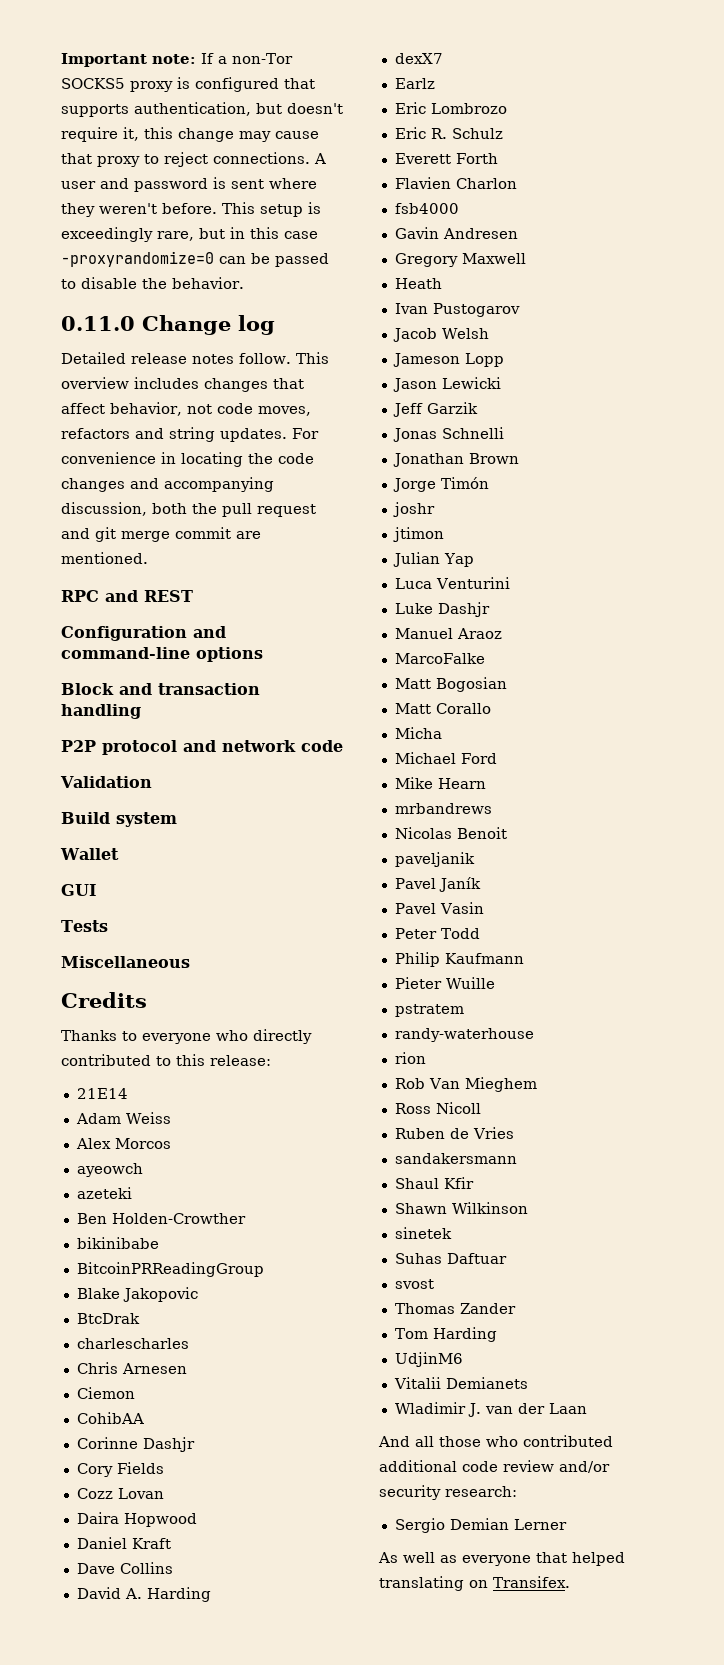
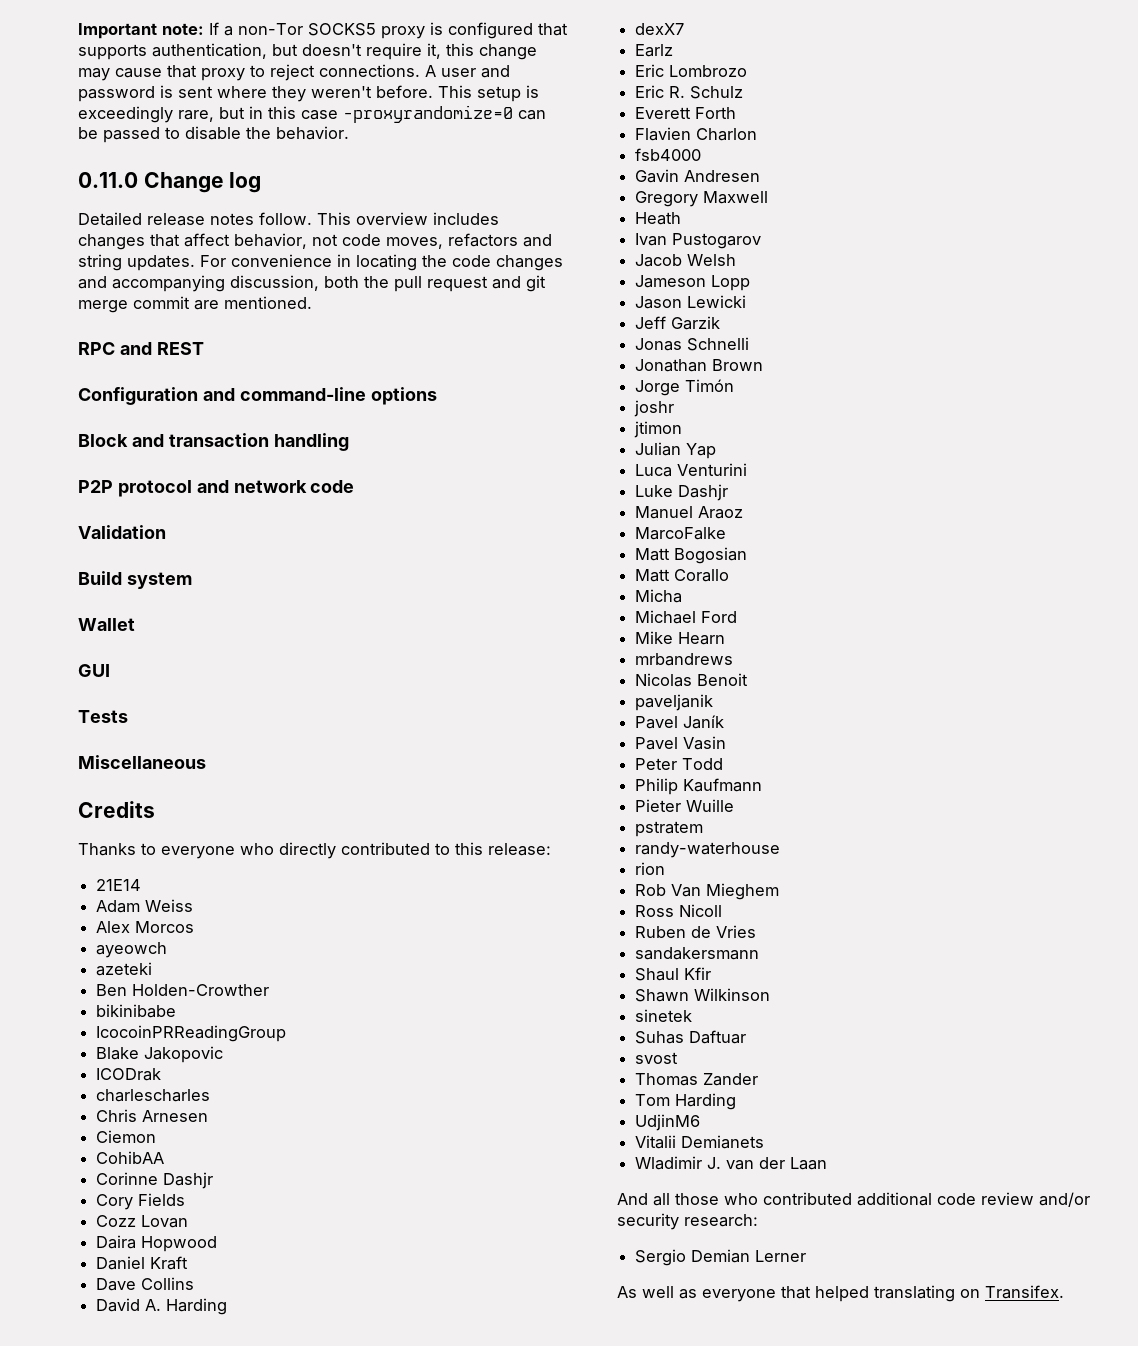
[76,1262,264,1277] BitcoinPRReadingGroup -> [96,1025,287,1042] IcocoinPRReadingGroup
[76,1313,140,1324] BtcDrak -> [96,1068,162,1081] ICODrak

